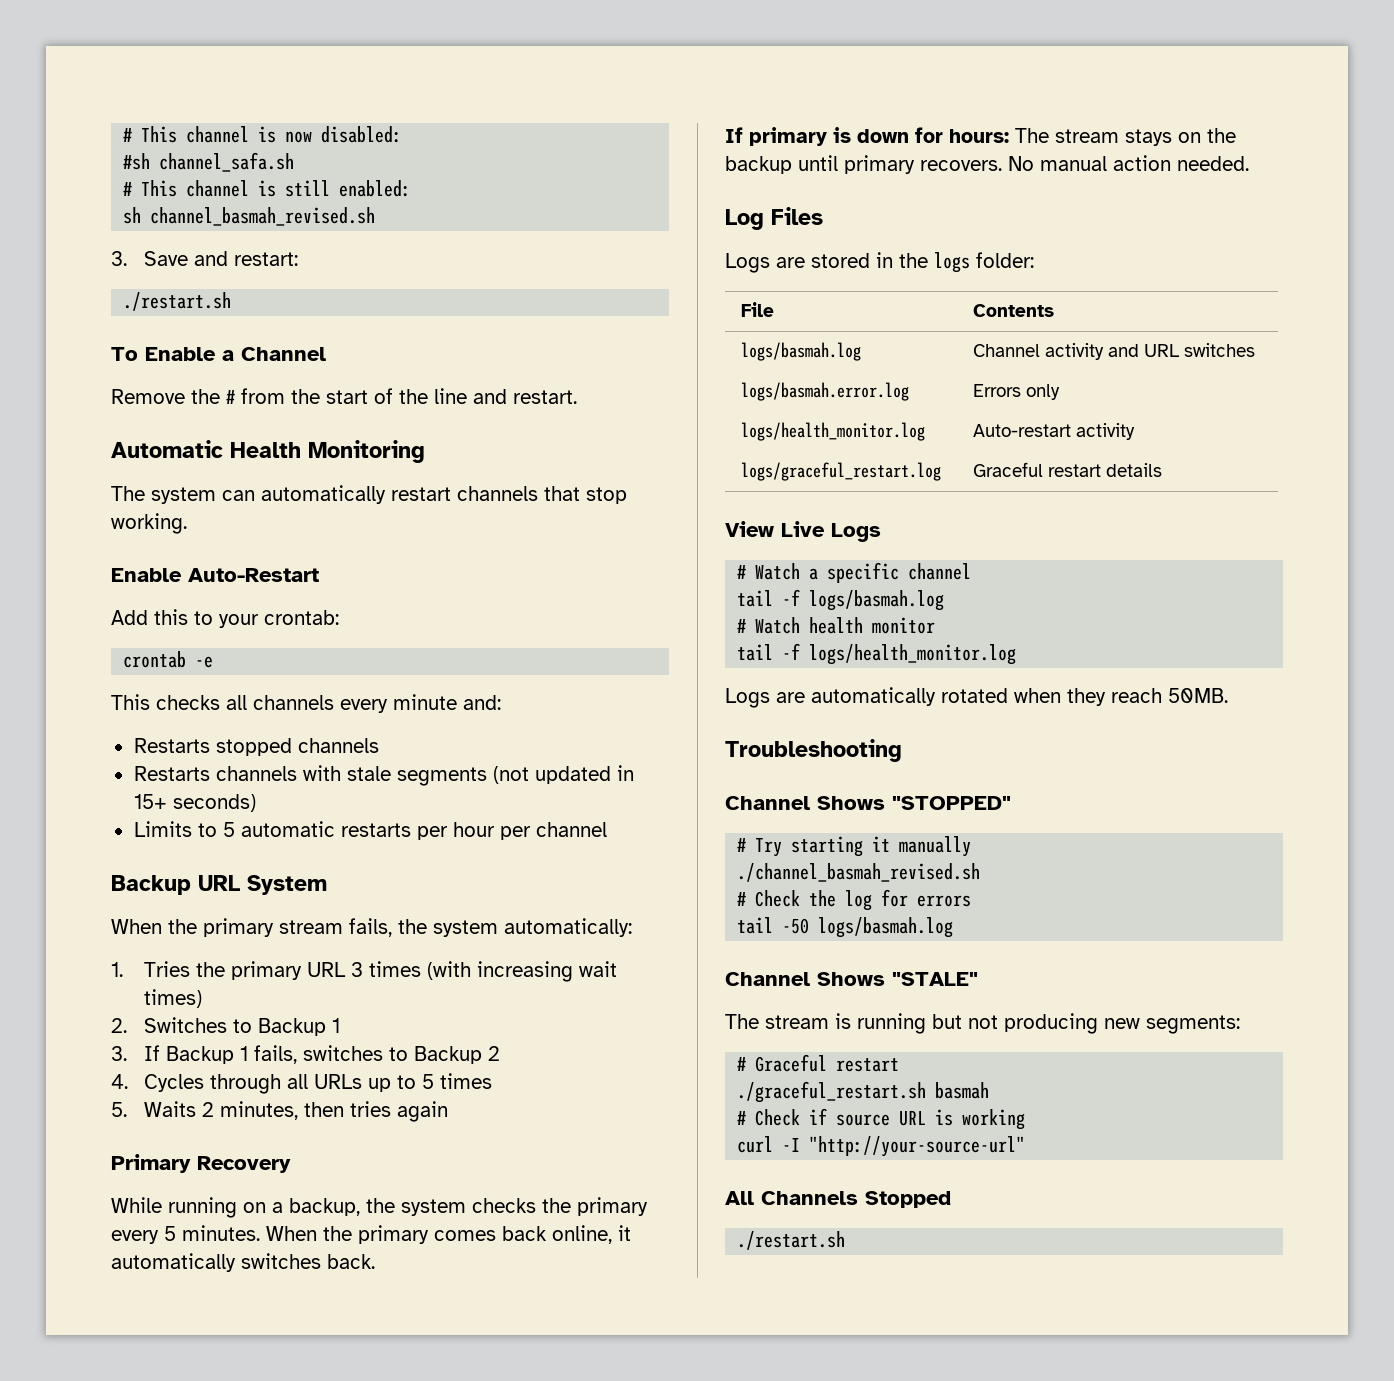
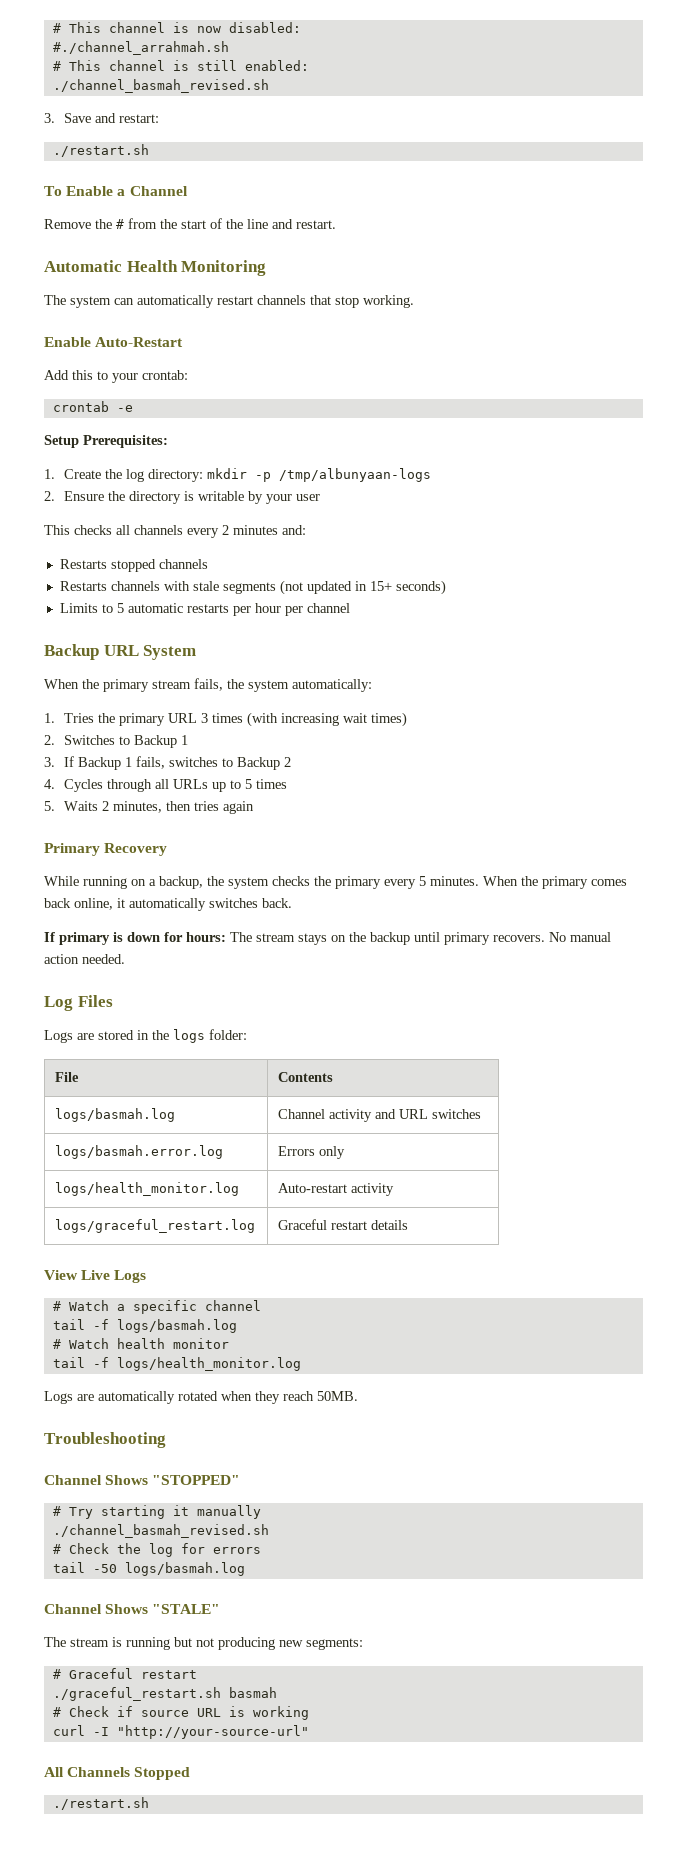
[123,152,295,172] #sh channel_safa.sh -> [52,41,229,55] #./channel_arrahmah.sh
[123,207,376,226] sh channel_basmah_revised.sh -> [52,79,269,93] ./channel_basmah_revised.sh
(214, 662) none -> [44,435,168,448] [44,468,431,482] [44,491,320,504] // Setup Prerequisites: // 1. Create the log directory: mkdir -p /tmp/albunyaan-logs // 2. Ensure the directory is writable by your user
[393,694,457,710] minute -> [222,525,278,535] 2 minutes

